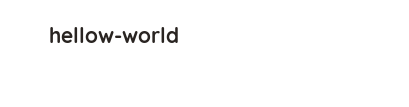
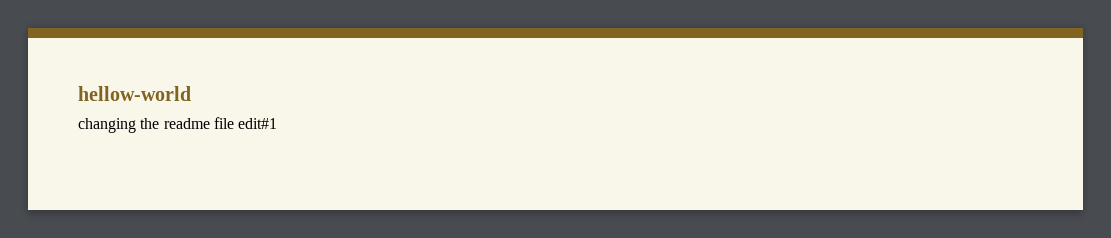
(179, 35) none -> [78,117,278,133] // changing the readme file edit#1

